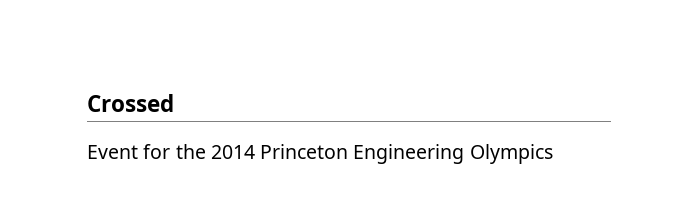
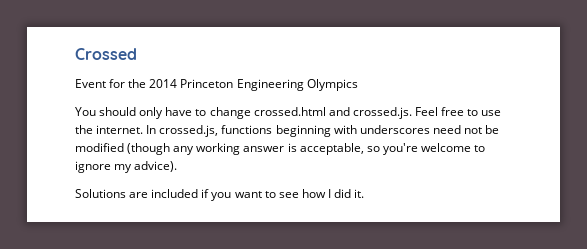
(553, 154) none -> [75,107,502,119] [75,125,500,137] [75,143,486,155] [75,161,178,173] [75,189,365,201] // You should only have to change crossed.html and crossed.js. Feel free to use the internet. In crossed.js, functions beginning with underscores need not be modified (though any working answer is acceptable, so you're welcome to ignore my advice). // Solutions are included if you want to see how I did it.

